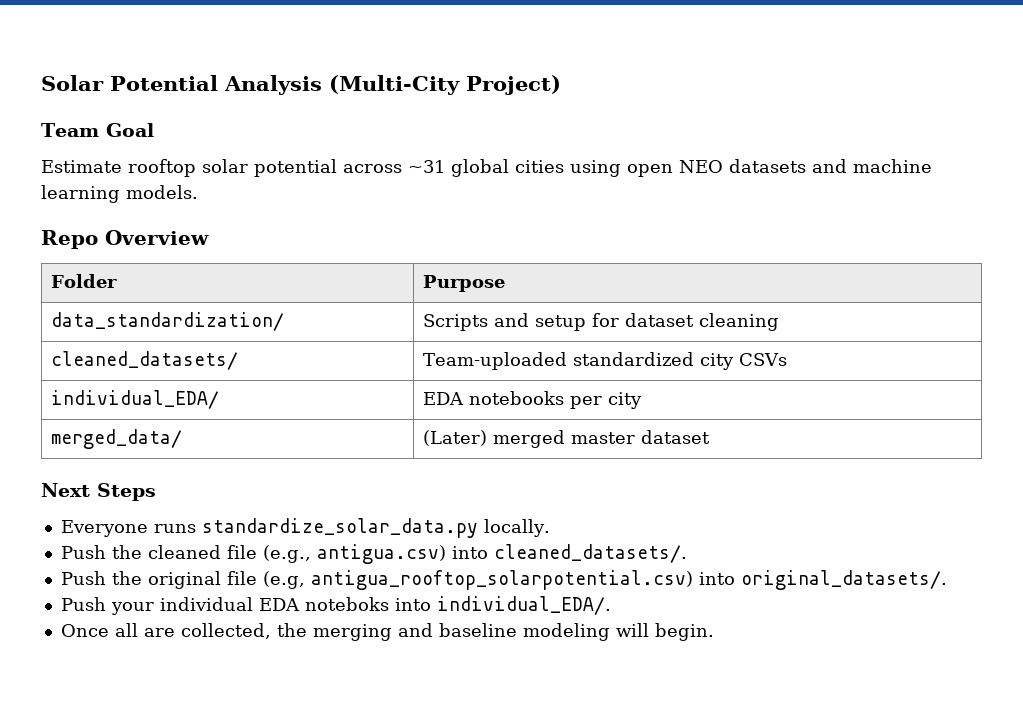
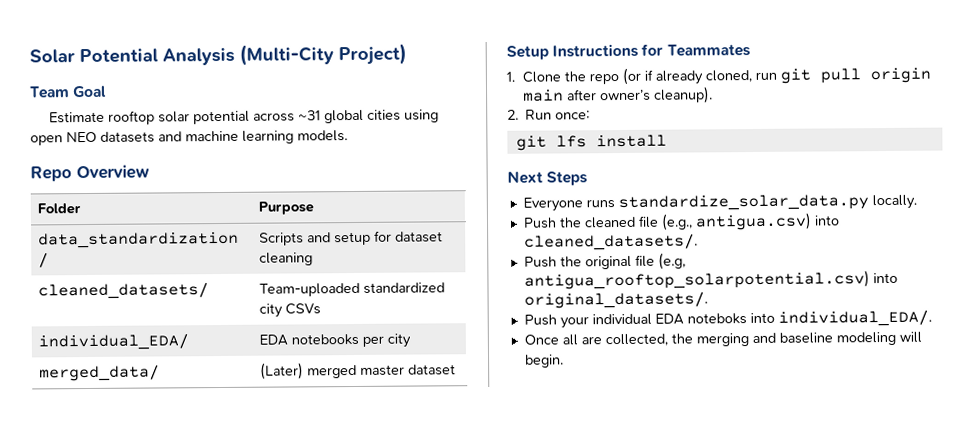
(710, 437) none -> [506,43,751,60] [506,67,932,85] [523,86,714,104] [507,109,591,120] [515,134,667,151] // Setup Instructions for Teammates // 1. Clone the repo (or if already cloned, run git pull origin main after owner’s cleanup). // 2. Run once: // git lfs install

